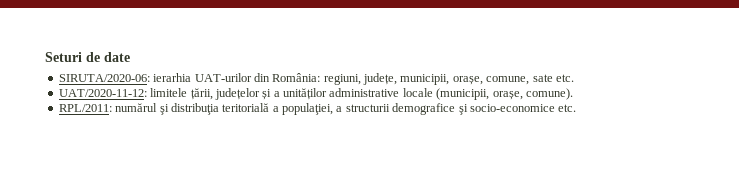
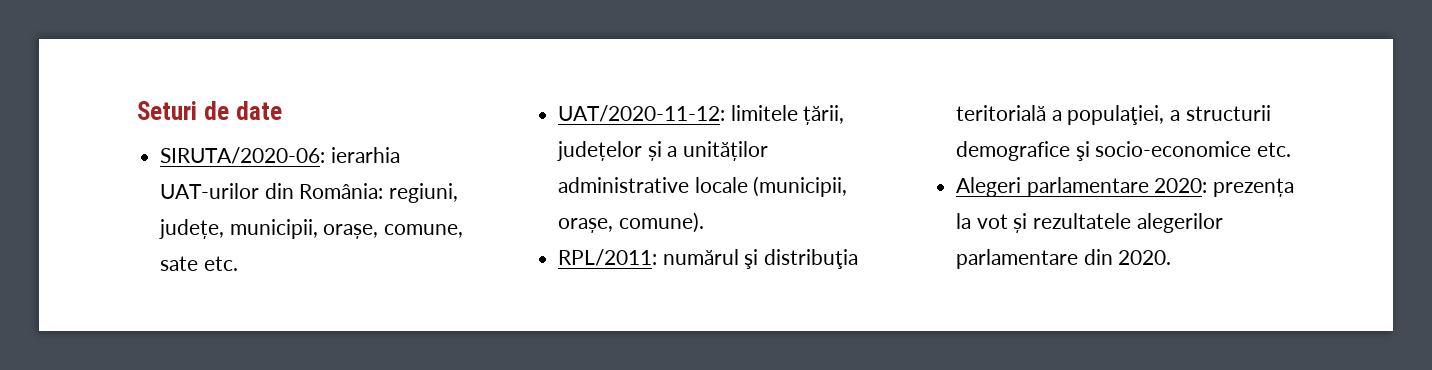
(577, 108) none -> [956,177,1295,197] [956,213,1223,233] [956,249,1172,269] // Alegeri parlamentare 2020: prezența la vot și rezultatele alegerilor parlamentare din 2020.

